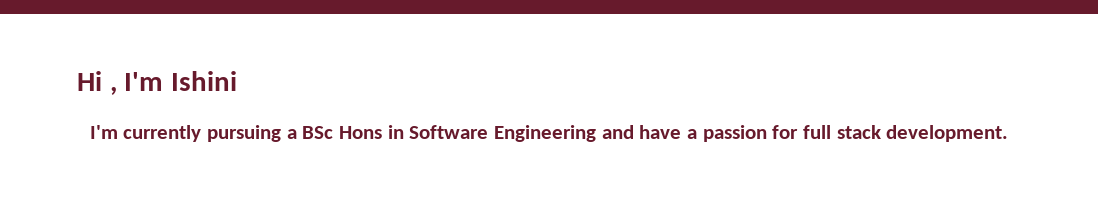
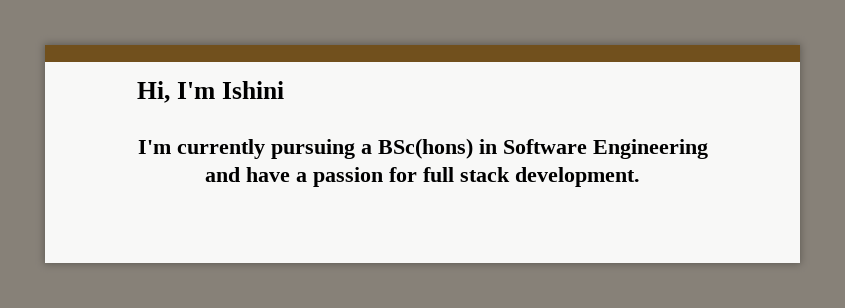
[77,71,117,95] Hi , -> [137,81,170,103] Hi,
[302,126,382,139] BSc Hons -> [377,138,473,159] BSc(hons)

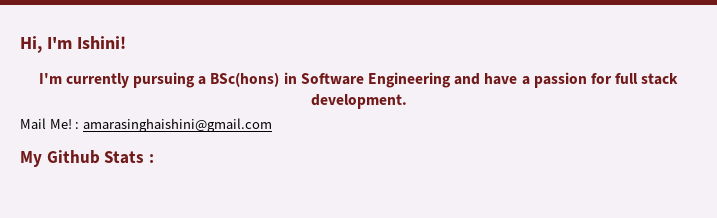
[221,81,284,99] Ishini -> [76,36,126,49] Ishini!
(640, 177) none -> [20,118,272,132] [20,150,154,167] // Mail Me! : amarasinghaishini@gmail.com // My Github Stats :

